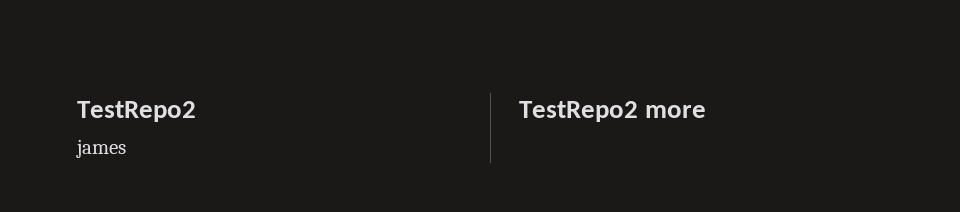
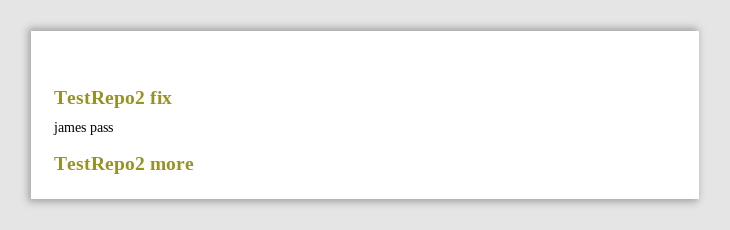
[77,101,196,122] TestRepo2 -> [54,91,173,108] TestRepo2 fix
(126, 148) none -> [90,125,113,135] pass

